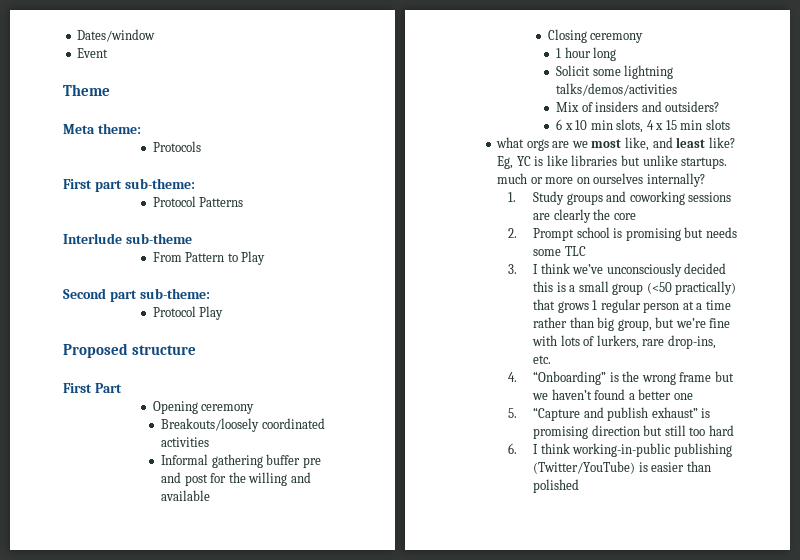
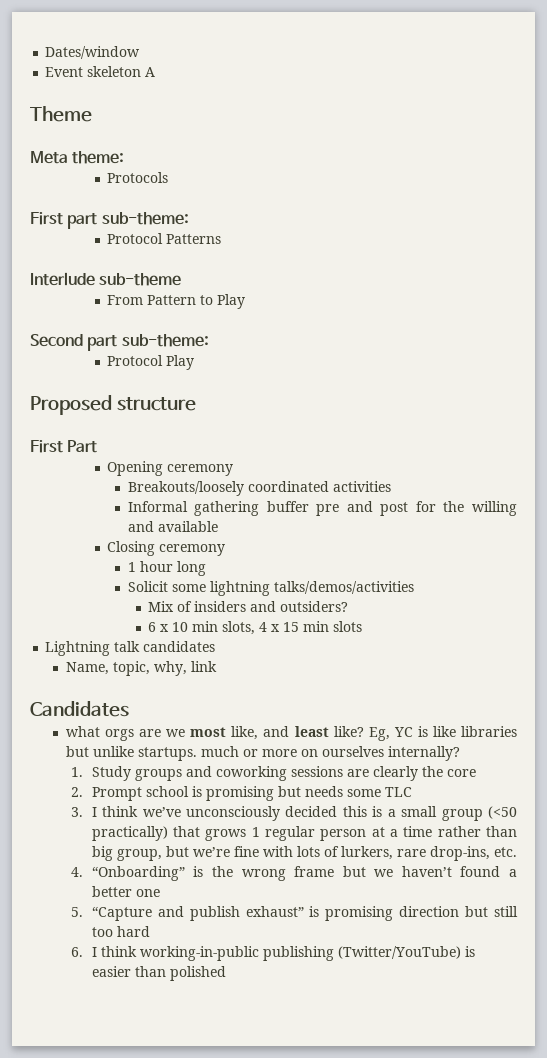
(109, 53) none -> [87,66,156,77] skeleton A
(730, 124) none -> [45,641,216,656] [66,661,218,676] [30,701,129,717] // Lightning talk candidates // Name, topic, why, link // Candidates

